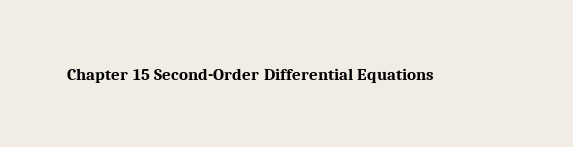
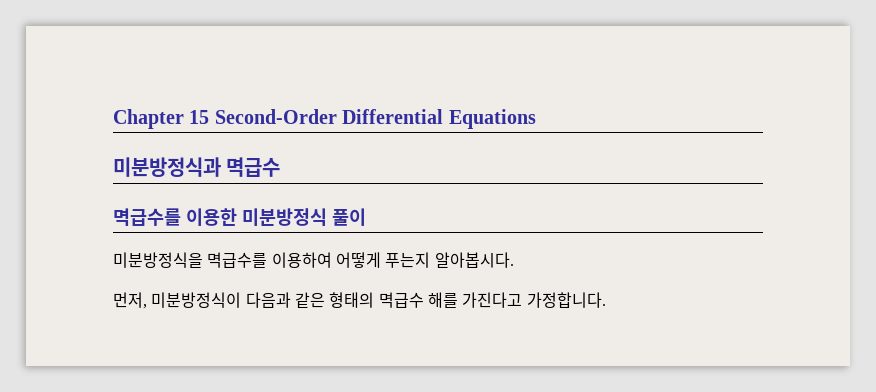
(435, 75) none -> [113,157,281,177] [113,208,366,226] [113,252,514,268] [113,292,606,309] // 미분방정식과 멱급수 // 멱급수를 이용한 미분방정식 풀이 // 미분방정식을 멱급수를 이용하여 어떻게 푸는지 알아봅시다. // 먼저, 미분방정식이 다음과 같은 형태의 멱급수 해를 가진다고 가정합니다.

